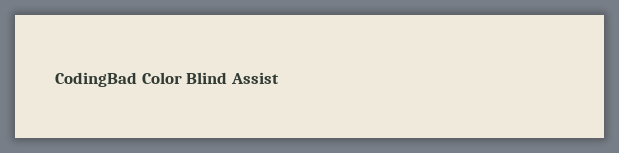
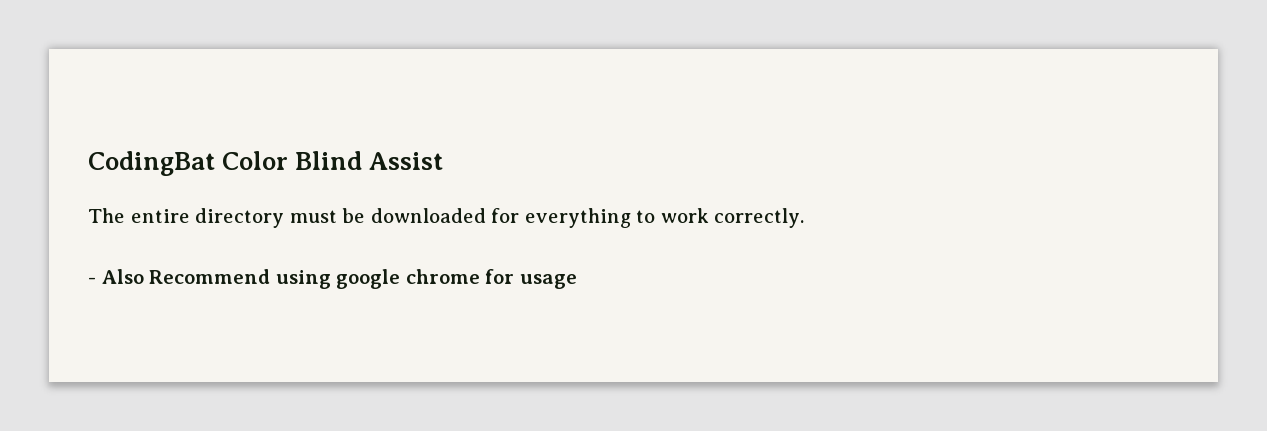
[55,72,137,87] CodingBad -> [88,151,215,176] CodingBat
(279, 78) none -> [88,208,805,228] [88,269,577,289] // The entire directory must be downloaded for everything to work correctly. // - Also Recommend using google chrome for usage

